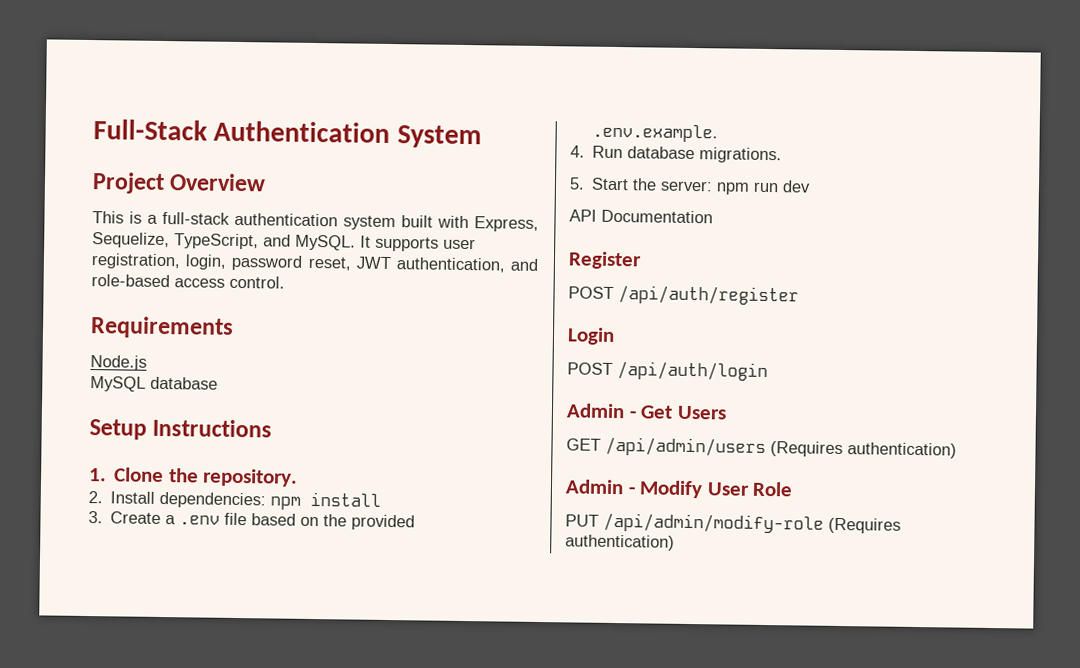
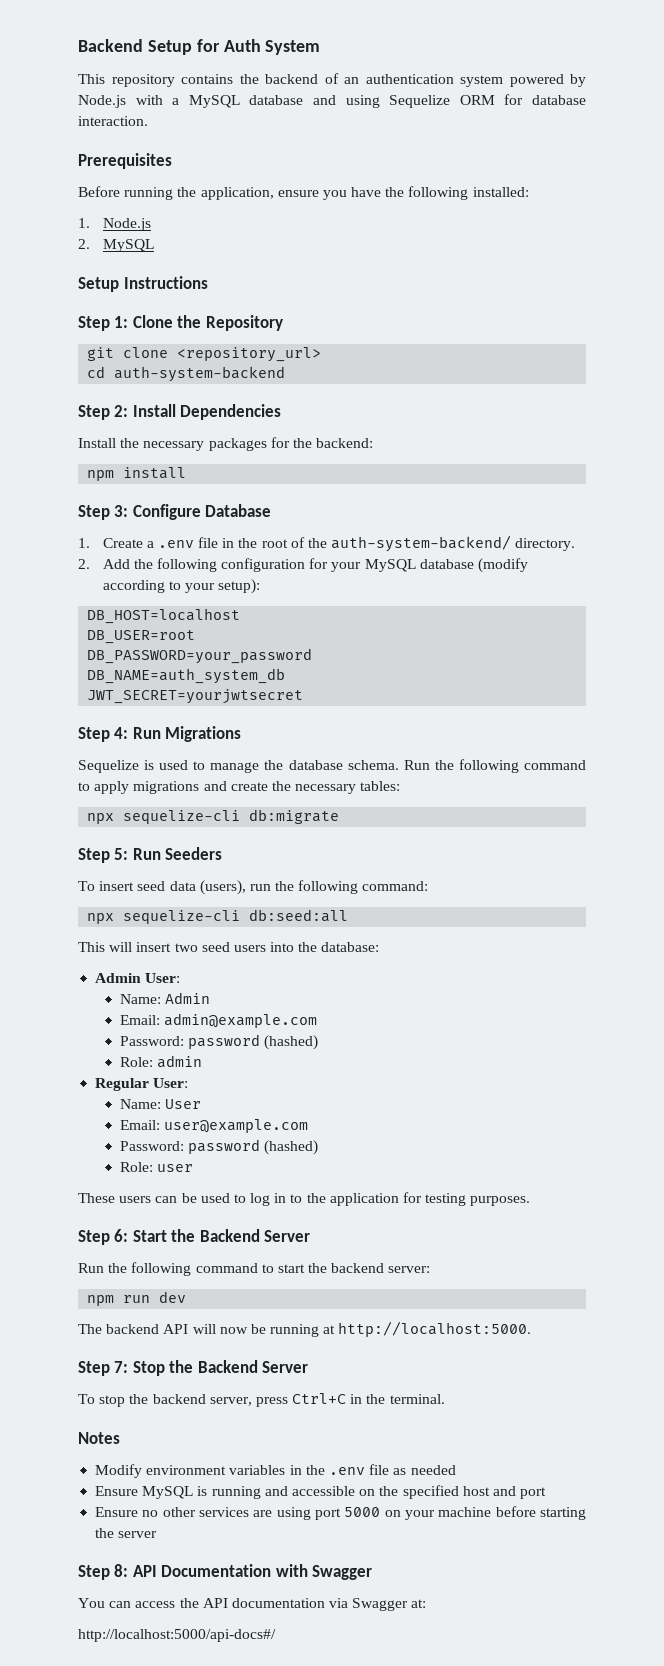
[93,119,391,144] Full-Stack Authentication -> [78,39,261,55] Backend Setup for Auth
[92,172,267,194] [92,211,539,232] [92,232,476,252] [91,253,538,273] [91,274,285,289] [90,316,234,339] // Project Overview // This is a full-stack authentication system built with Express, Sequelize, TypeScript, and MySQL. It supports user registration, login, password reset, JWT authentication, and role-based access control. // Requirements // -> [78,73,586,87] [78,94,587,108] [78,116,148,126] [78,153,172,169] [78,186,529,200] [78,218,90,228] // This repository contains the backend of an authentication system powered by Node.js with a MySQL database and using Sequelize ORM for database interaction. // Prerequisites // Before running the application, ensure you have the following installed: // 1.
[90,376,218,392] MySQL database -> [78,239,154,252] 2. MySQL
[89,467,299,487] [88,491,382,510] [88,511,416,531] [592,123,719,143] [570,145,783,164] [569,177,658,191] 1. Clone the repository. // 2. Install dependencies: npm install // 3. Create a .env file based on the provided .env.example. // 4. Run database migrations. // 5. Start the -> [78,315,283,331] [87,347,322,362] [87,366,286,382] [78,404,282,420] [78,437,374,451] [87,467,187,481] [78,504,272,520] [78,535,576,552] [78,558,528,573] [102,579,261,594] [87,608,241,624] [87,630,196,644] [87,648,313,664] [87,668,286,684] [87,689,304,704] [78,726,242,742] [78,759,586,773] [78,781,401,794] [87,809,340,824] [78,847,223,863] [78,880,429,895] [87,909,349,924] [78,942,380,952] [95,973,181,983] [119,992,210,1004] [119,1013,317,1028] [119,1034,318,1050] [119,1055,202,1068] [95,1078,189,1091] [119,1099,201,1109] [119,1119,308,1133] [119,1139,318,1155] [119,1162,193,1172] [78,1192,531,1206] [78,1229,311,1245] [78,1262,385,1276] Step 1: Clone the Repository // git clone <repository_url> // cd auth-system-backend // Step 2: Install Dependencies // Install the necessary packages for the backend: // npm install // Step 3: Configure Database // 1. Create a .env file in the root of the auth-system-backend/ directory. // 2. Add the following configuration for your MySQL database (modify according to your setup): // DB_HOST=localhost // DB_USER=root // DB_PASSWORD=your_password // DB_NAME=auth_system_db // JWT_SECRET=yourjwtsecret // Step 4: Run Migrations // Sequelize is used to manage the database schema. Run the following command to apply migrations and create the necessary tables: // npx sequelize-cli db:migrate // Step 5: Run Seeders // To insert seed data (users), run the following command: // npx sequelize-cli db:seed:all // This will insert two seed users into the database: // Admin User: // Name: Admin // Email: admin@example.com // Password: password (hashed) // Role: admin // Regular User: // Name: User // Email: user@example.com // Password: password (hashed) // Role: user // These users can be used to log in to the application for testing purposes. // Step 6: Start the Backend Server // Run the following command to start the backend
(714, 186) none -> (431, 1269) //
[569,209,713,224] [568,251,642,270] [568,285,799,306] [567,327,615,345] [567,361,768,382] [566,403,727,420] [566,436,957,459] [565,479,794,499] [565,512,901,534] [565,534,675,551] API Documentation // Register // POST /api/auth/register // Login // POST /api/auth/login // Admin - Get Users // GET /api/admin/users (Requires authentication) // Admin - Modify User Role // PUT /api/admin/modify-role (Requires authentication) -> [78,1321,532,1337] [78,1360,309,1376] [78,1393,445,1407] [78,1432,120,1444] [95,1464,456,1478] [95,1485,547,1499] [95,1506,586,1520] [95,1528,158,1538] [78,1564,373,1580] [78,1598,427,1611] [78,1629,276,1642] The backend API will now be running at http://localhost:5000. // Step 7: Stop the Backend Server // To stop the backend server, press Ctrl+C in the terminal. // Notes // Modify environment variables in the .env file as needed // Ensure MySQL is running and accessible on the specified host and port // Ensure no other services are using port 5000 on your machine before starting the server // Step 8: API Documentation with Swagger // You can access the API documentation via Swagger at: // http://localhost:5000/api-docs#/

